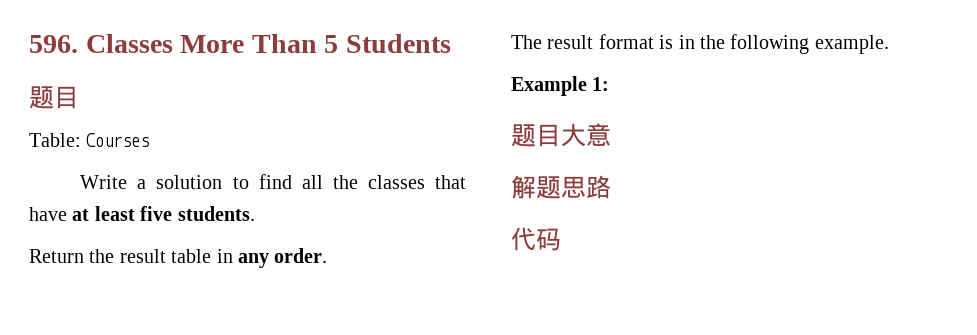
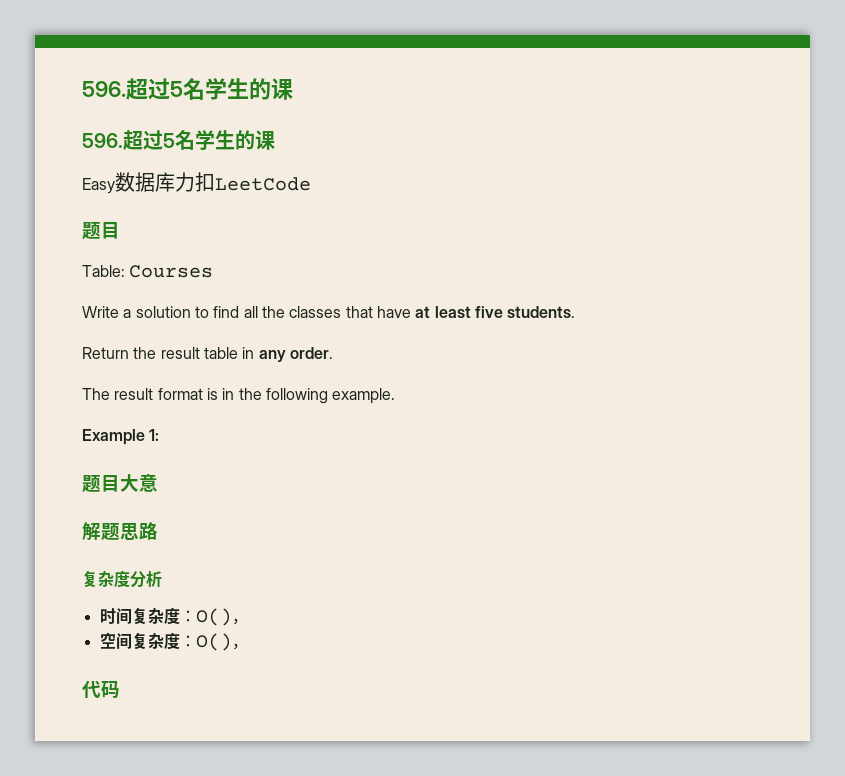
[29,34,451,53] 596. Classes More Than 5 Students -> [82,78,293,100] [82,130,275,150] [82,172,311,194] 596.超过5名学生的课 // 596.超过5名学生的课 // Easy数据库力扣LeetCode
(611, 187) none -> [82,570,162,588] [99,607,248,626] [99,632,248,651] // 复杂度分析 // 时间复杂度：O()， // 空间复杂度：O()，

